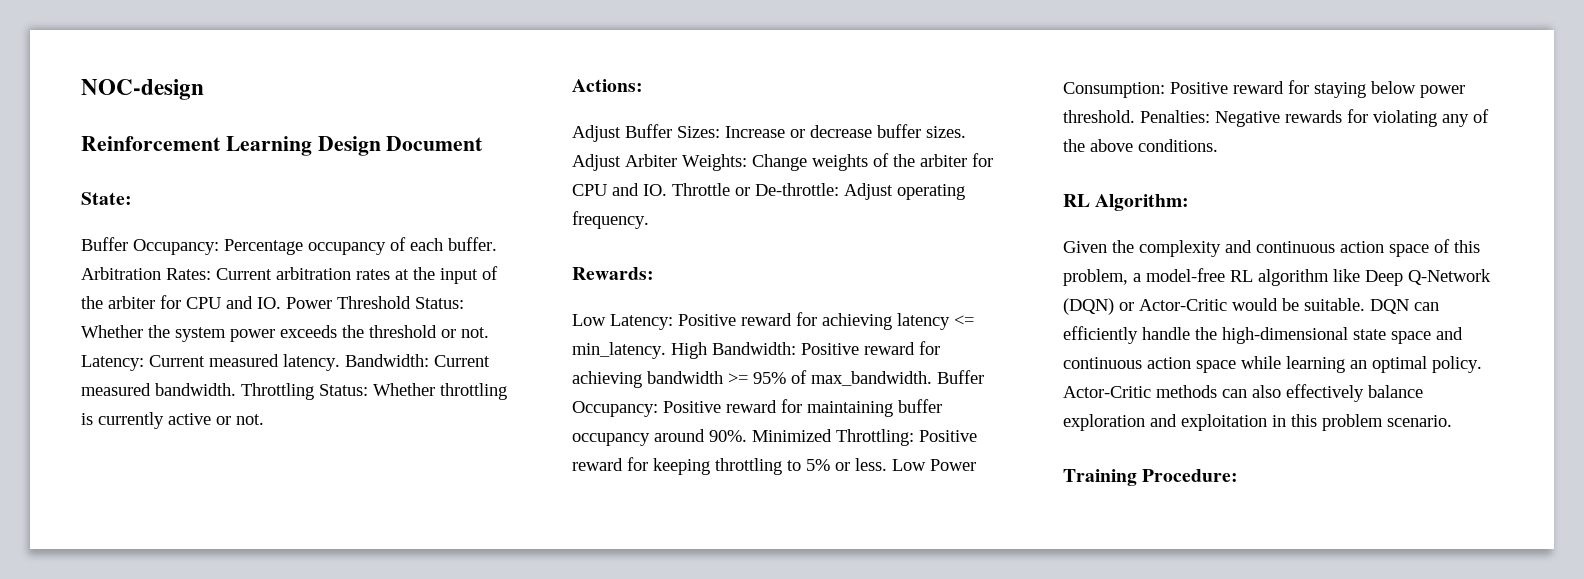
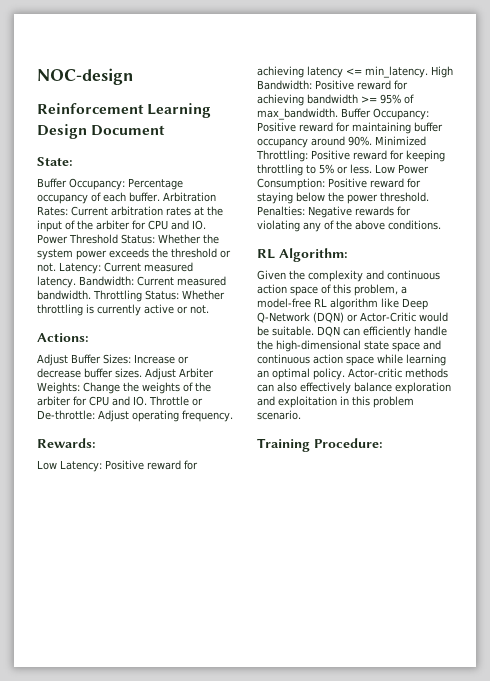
(807, 162) none -> [123,382,139,392] the
(1416, 87) none -> [328,192,344,202] the
[1063,386,1151,398] Actor-Critic -> [347,368,402,378] Actor-critic

